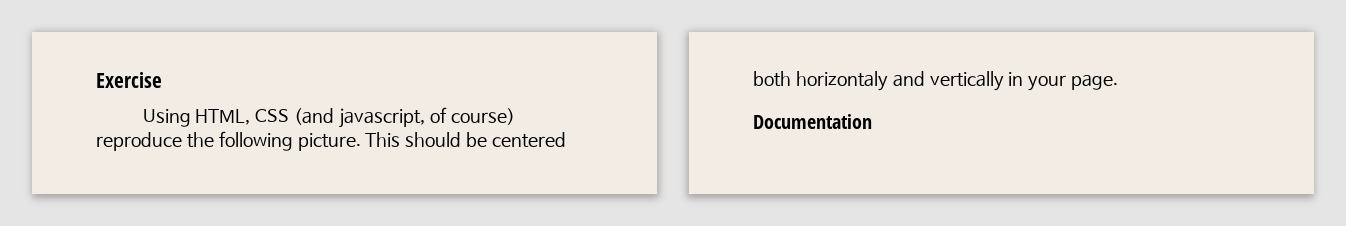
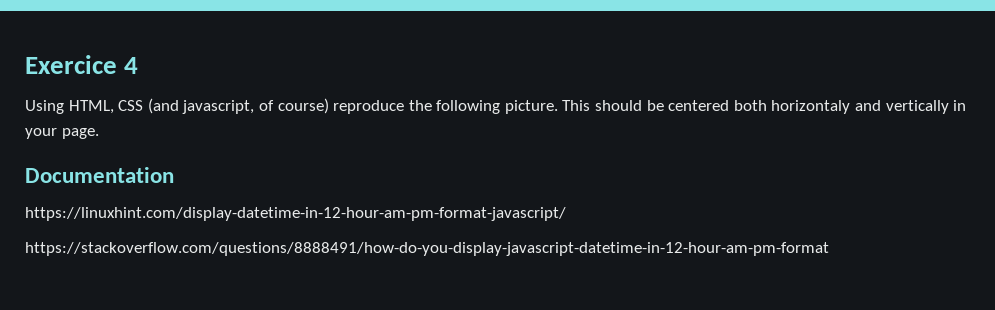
[96,72,162,88] Exercise -> [25,55,139,74] Exercice 4
(872, 121) none -> [25,207,566,221] [25,242,829,256] // https://linuxhint.com/display-datetime-in-12-hour-am-pm-format-javascript/ // https://stackoverflow.com/questions/8888491/how-do-you-display-javascript-datetime-in-12-hour-am-pm-format

